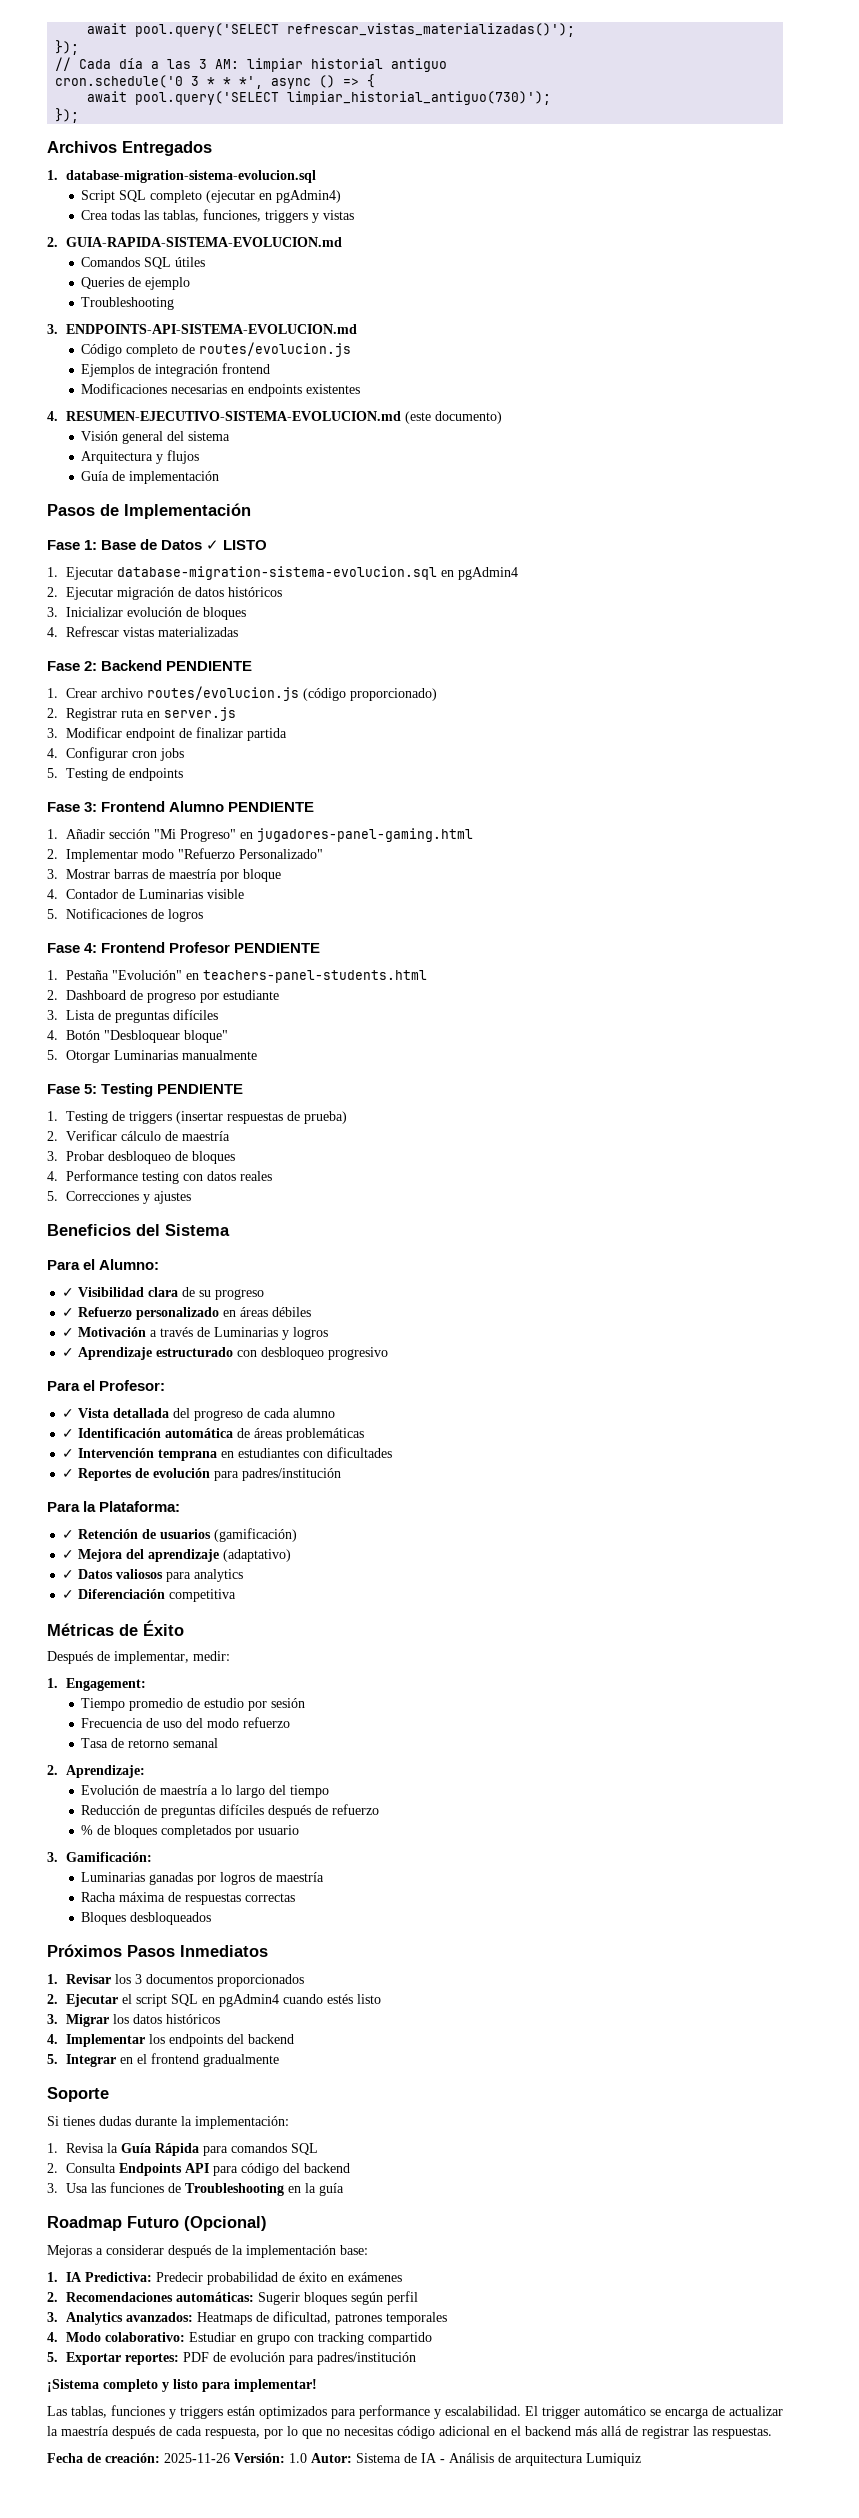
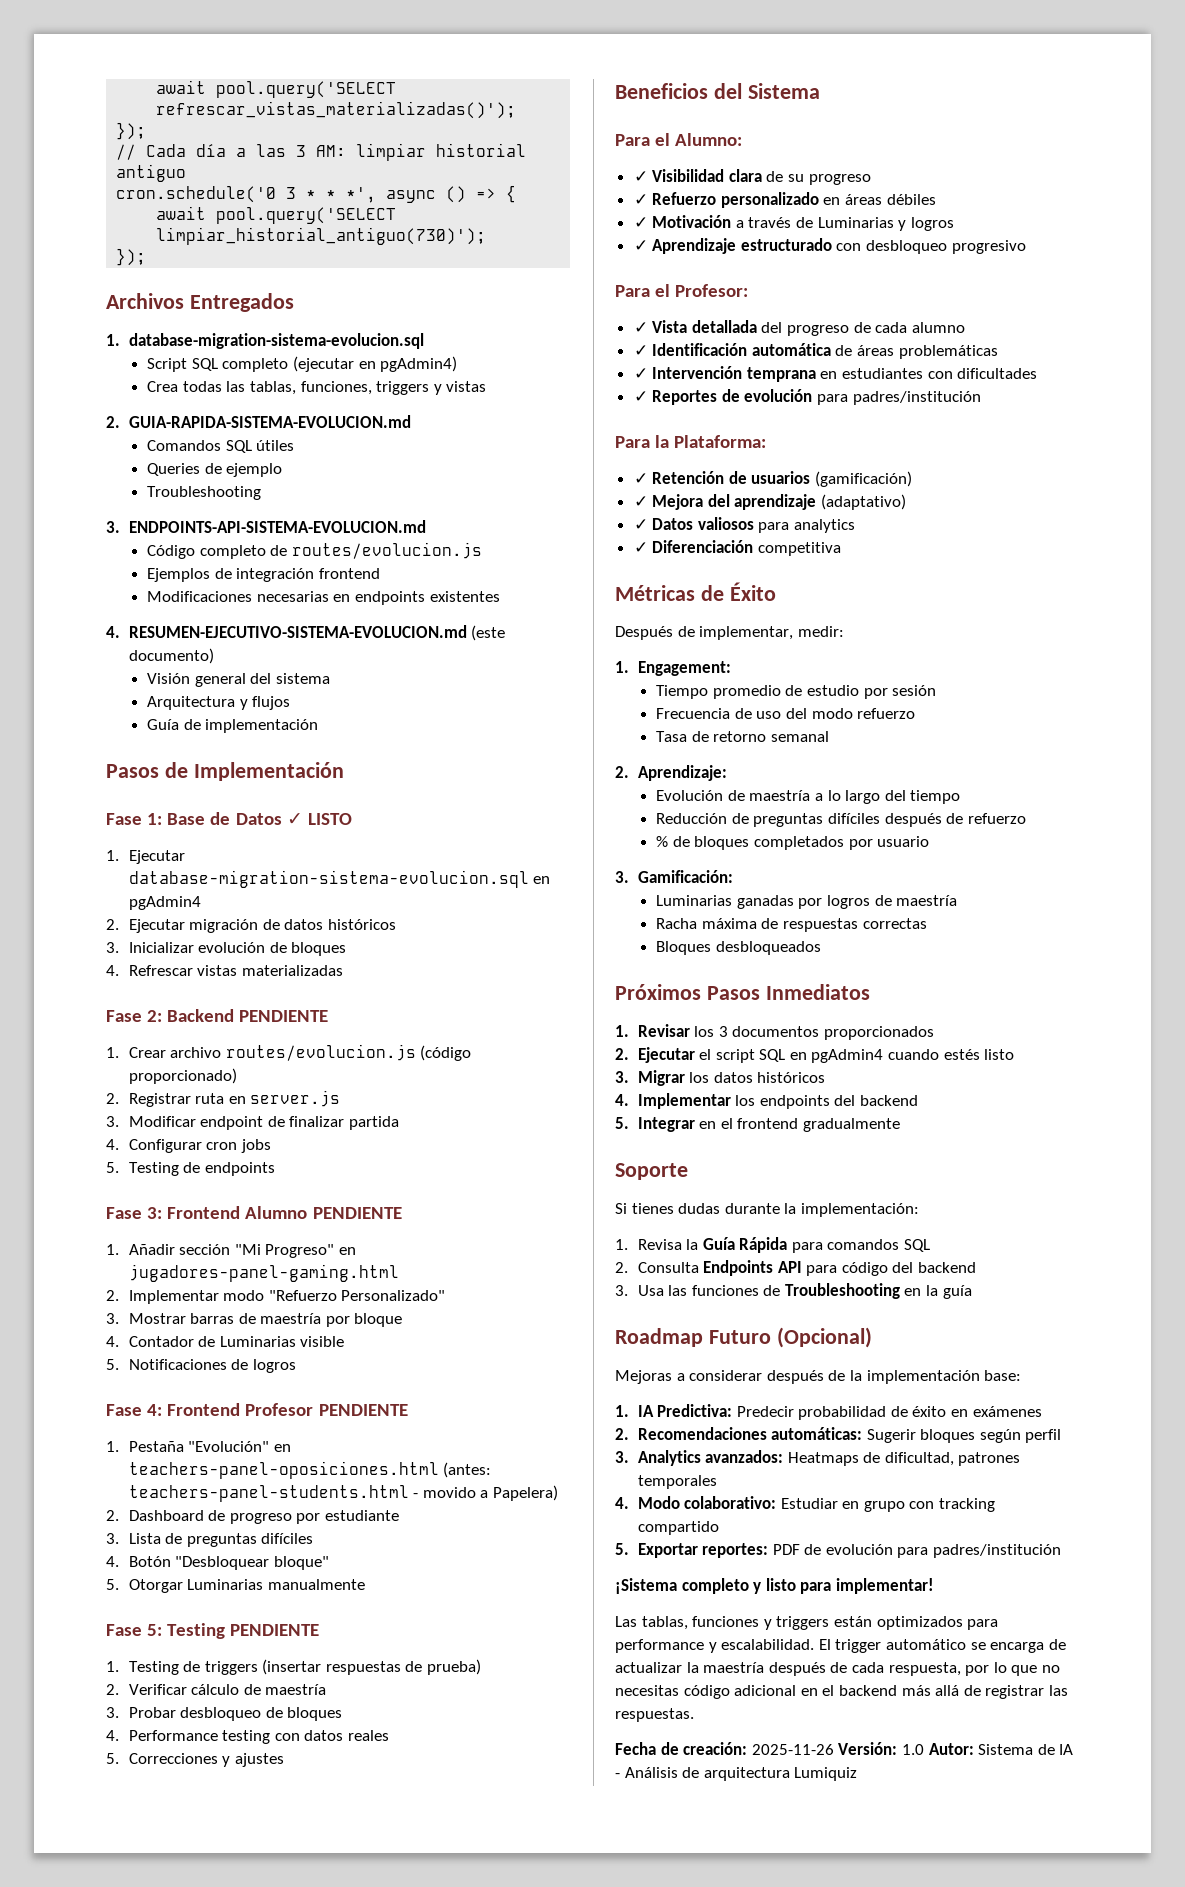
(199, 976) none -> [128,1461,492,1479] teachers-panel-oposiciones.html (antes:
(427, 976) none -> [413,1485,558,1501] - movido a Papelera)

